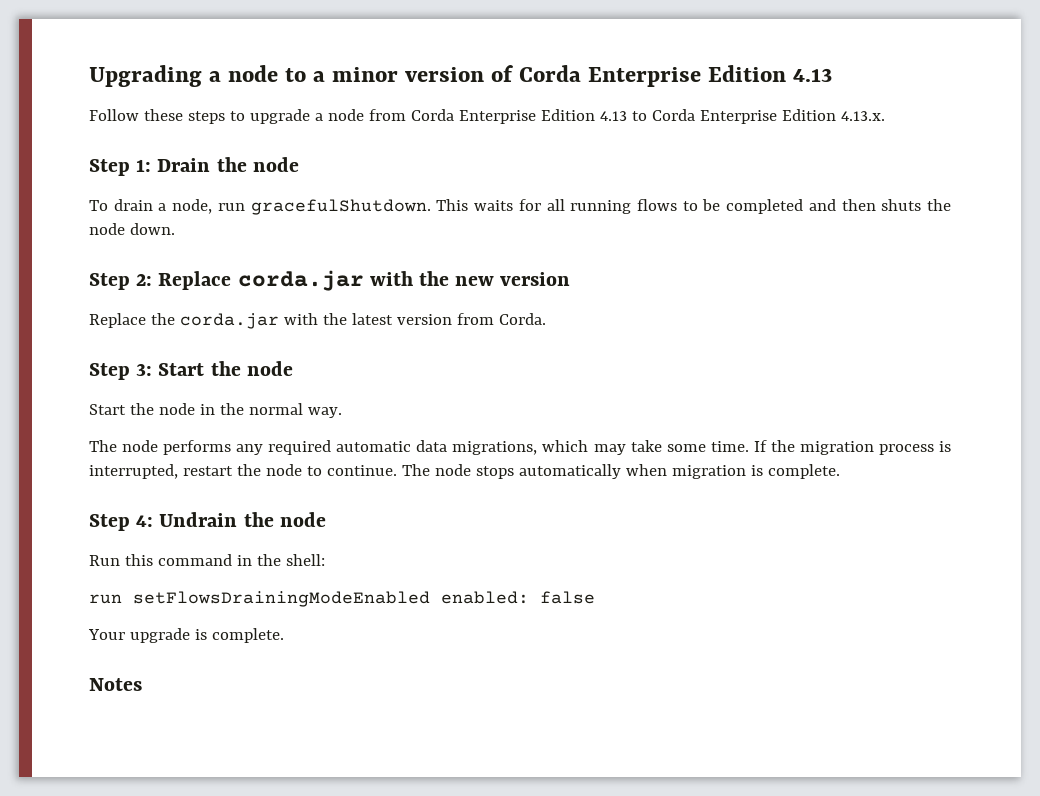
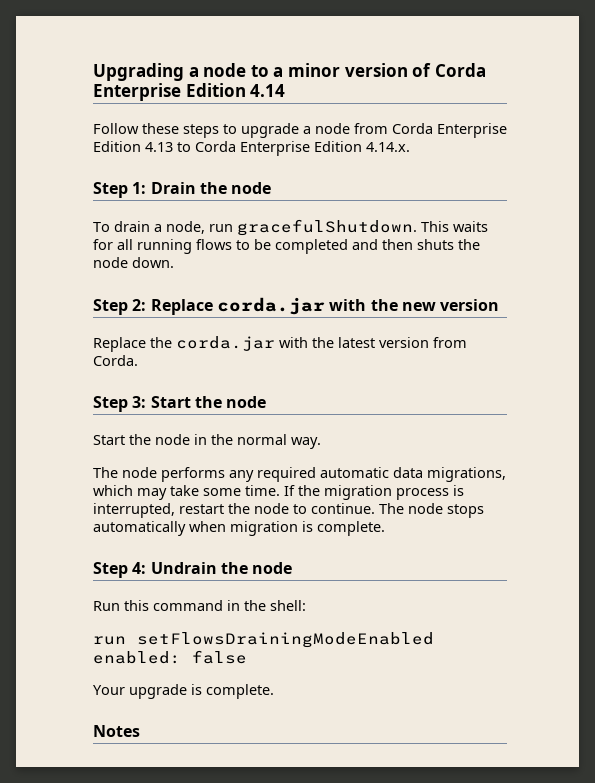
[793,68,833,82] 4.13 -> [250,84,286,97] 4.14
[840,111,885,121] 4.13.x. -> [366,142,410,152] 4.14.x.

